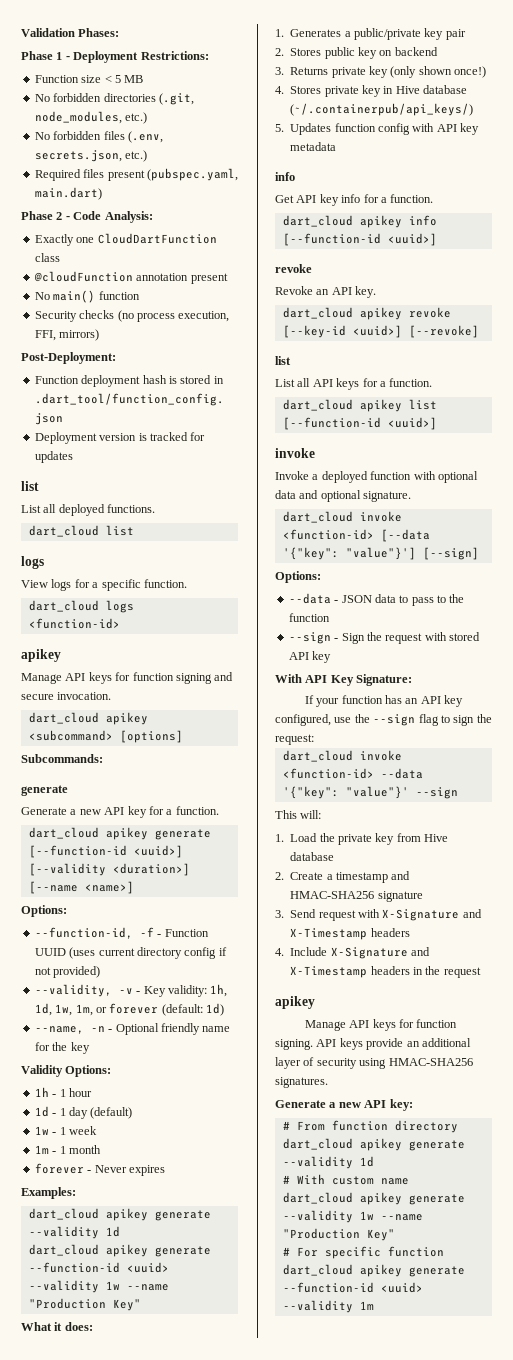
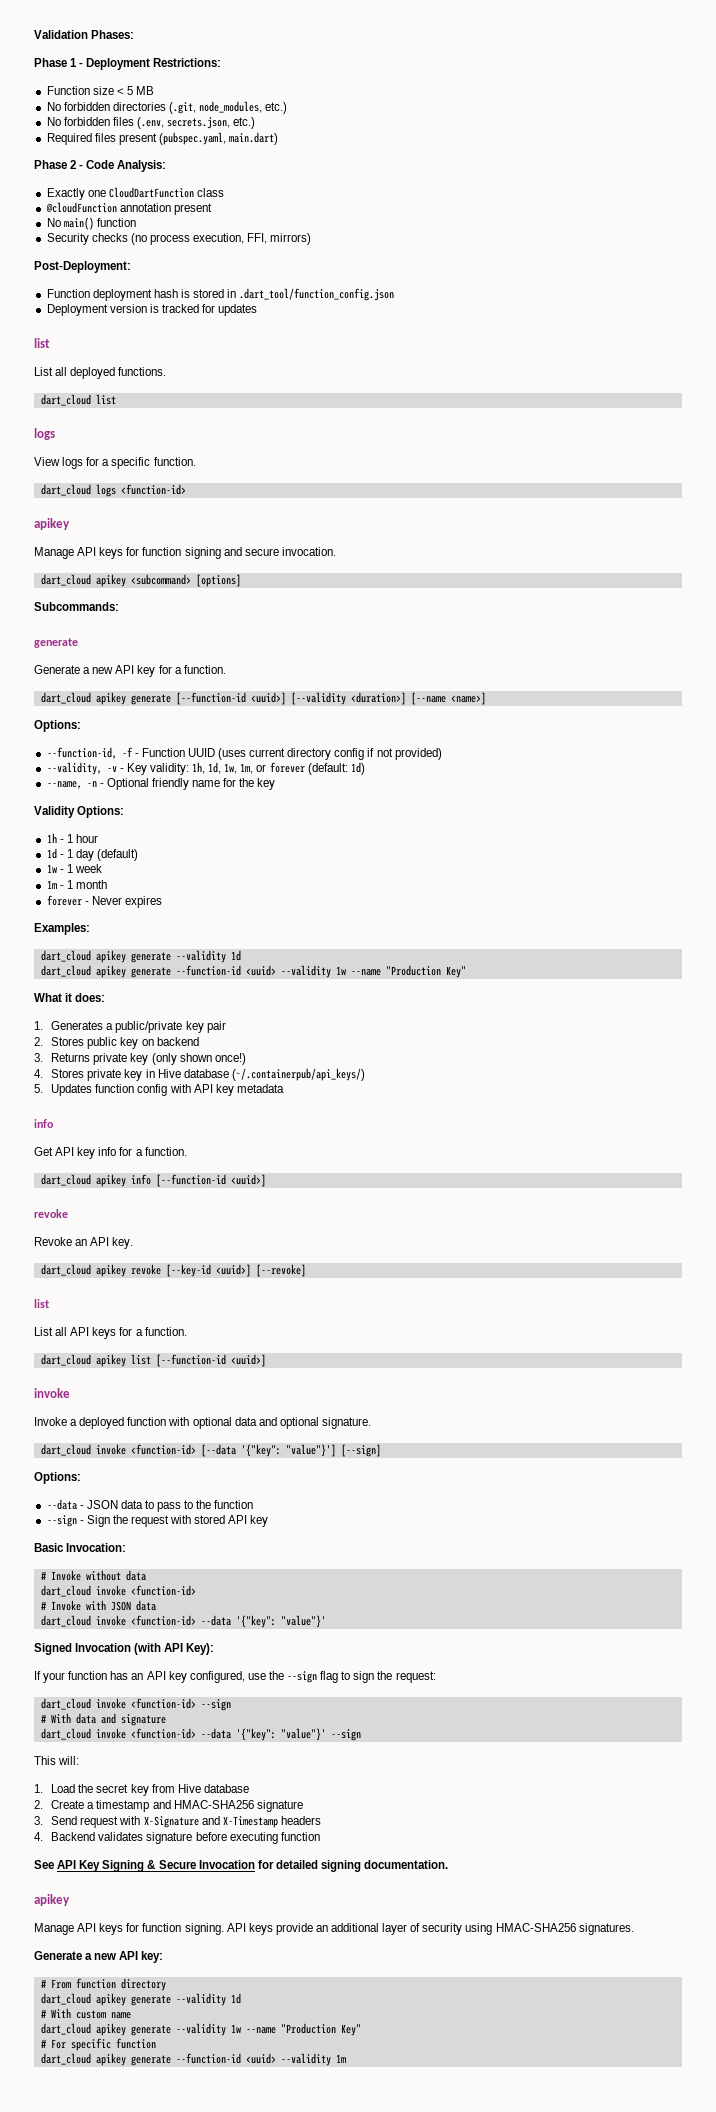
[275,674,413,686] With API Key Signature: -> [34,1543,127,1552] [40,1570,146,1581] [40,1585,196,1597] [40,1600,156,1611] [40,1615,326,1628] [34,1643,215,1655] Basic Invocation: // # Invoke without data // dart_cloud invoke <function-id> // # Invoke with JSON data // dart_cloud invoke <function-id> --data '{"key": "value"}' // Signed Invocation (with API Key):
(314, 739) none -> [40,1698,231,1711] [40,1713,166,1726] // dart_cloud invoke <function-id> --sign // # With data and signature
[338,834,372,845] private -> [96,1784,129,1793] secret
[290,947,430,959] [290,966,481,978] Include X-Signature and X-Timestamp headers in the request -> [51,1832,320,1844] [34,1860,449,1872] Backend validates signature before executing function // See API Key Signing & Secure Invocation for detailed signing documentation.

